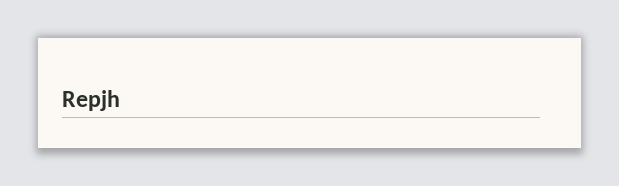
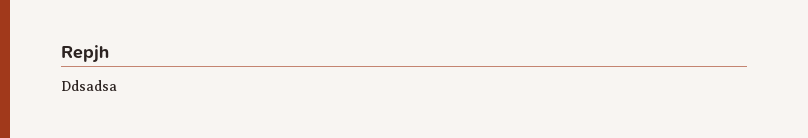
(120, 100) none -> [61,80,117,91] // Ddsadsa

